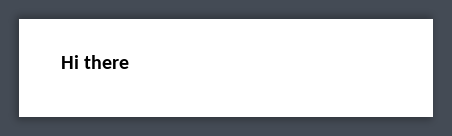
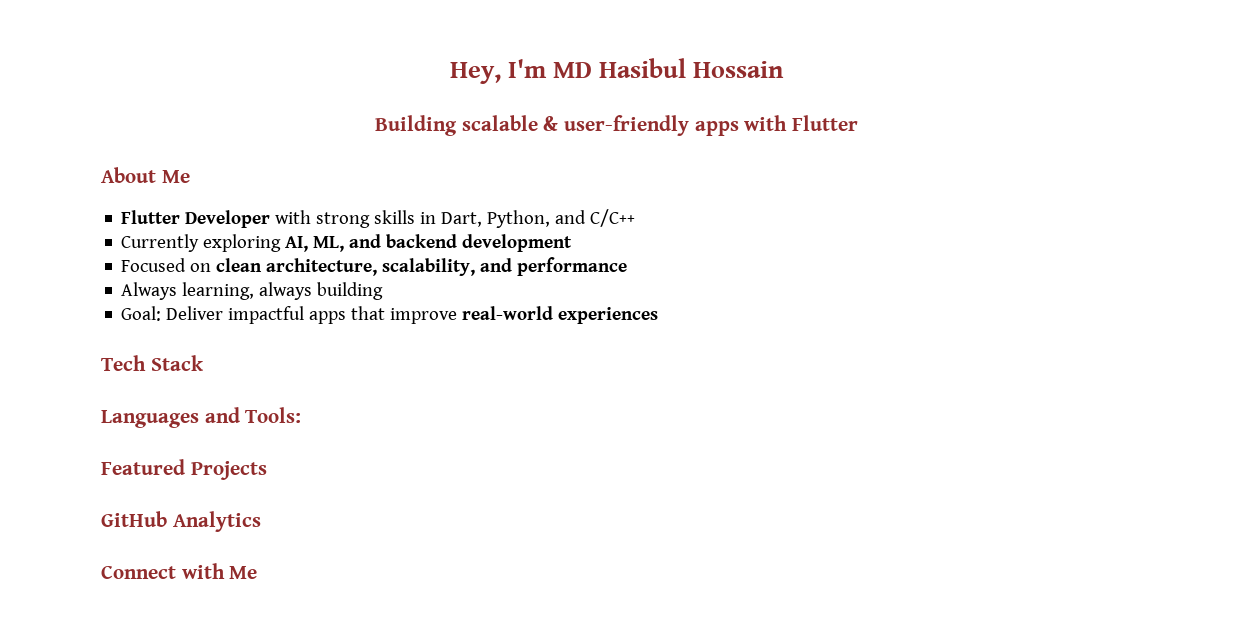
[61,55,130,69] Hi there -> [449,58,785,84] [375,115,858,136] [101,167,190,183] [121,209,636,228] [121,234,573,252] [121,257,628,276] [121,282,384,300] [121,306,659,324] [101,355,204,371] [101,407,302,428] [101,459,267,480] [101,511,261,532] [101,563,258,579] Hey, I'm MD Hasibul Hossain // Building scalable & user-friendly apps with Flutter // About Me // Flutter Developer with strong skills in Dart, Python, and C/C++ // Currently exploring AI, ML, and backend development // Focused on clean architecture, scalability, and performance // Always learning, always building // Goal: Deliver impactful apps that improve real-world experiences // Tech Stack // Languages and Tools: // Featured Projects // GitHub Analytics // Connect with Me

